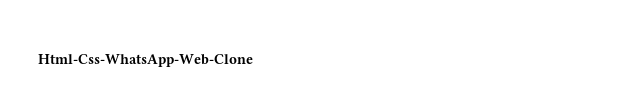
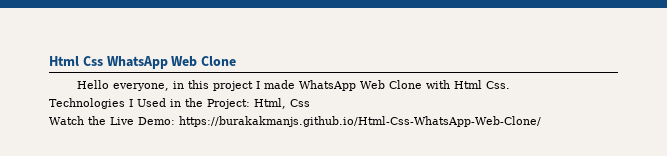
[38,54,253,67] Html-Css-WhatsApp-Web-Clone -> [49,56,237,69] [77,80,511,91] [49,98,310,109] [49,116,541,127] Html Css WhatsApp Web Clone // Hello everyone, in this project I made WhatsApp Web Clone with Html Css. // Technologies I Used in the Project: Html, Css // Watch the Live Demo: https://burakakmanjs.github.io/Html-Css-WhatsApp-Web-Clone/

